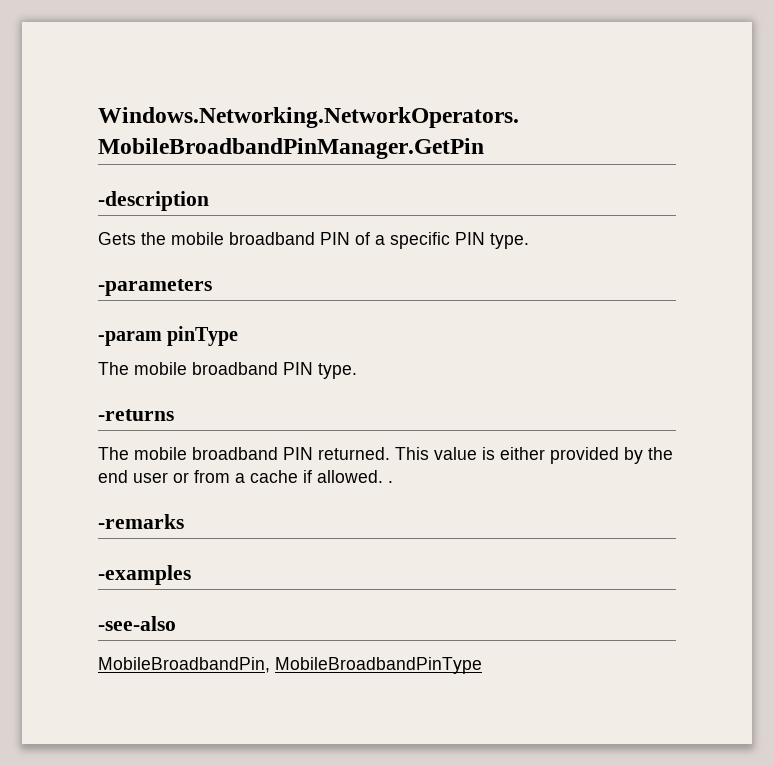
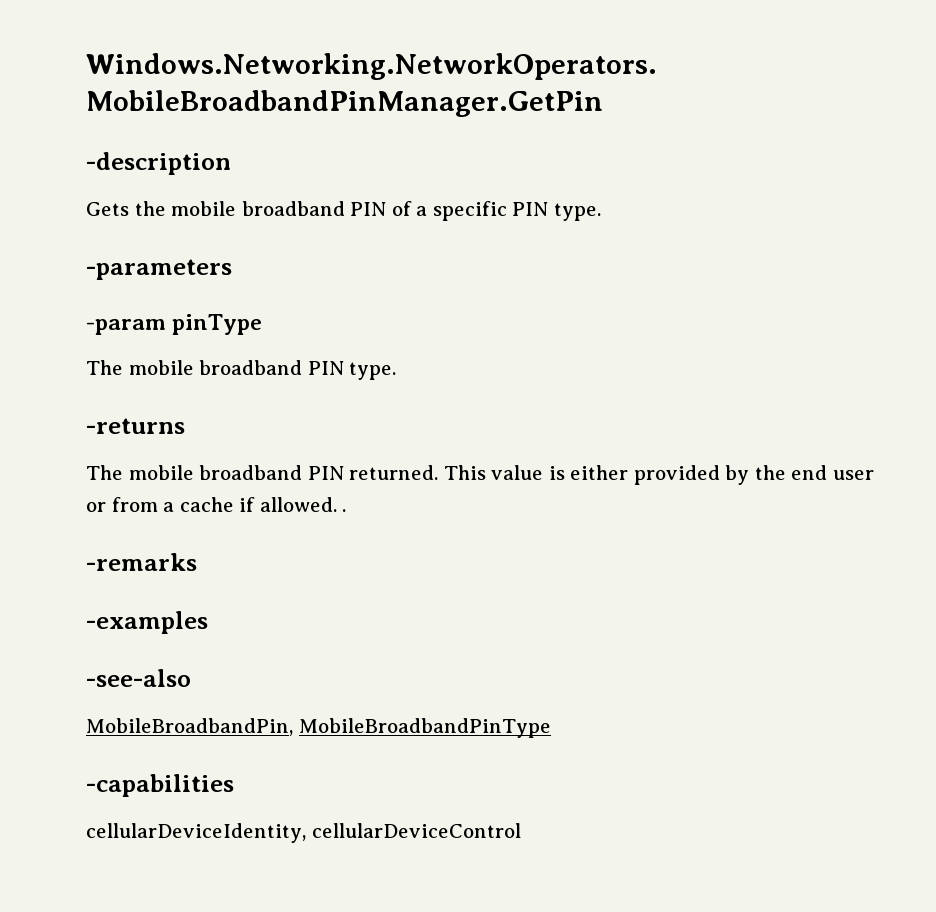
(482, 665) none -> [86,774,234,797] [86,823,521,843] // -capabilities // cellularDeviceIdentity, cellularDeviceControl

